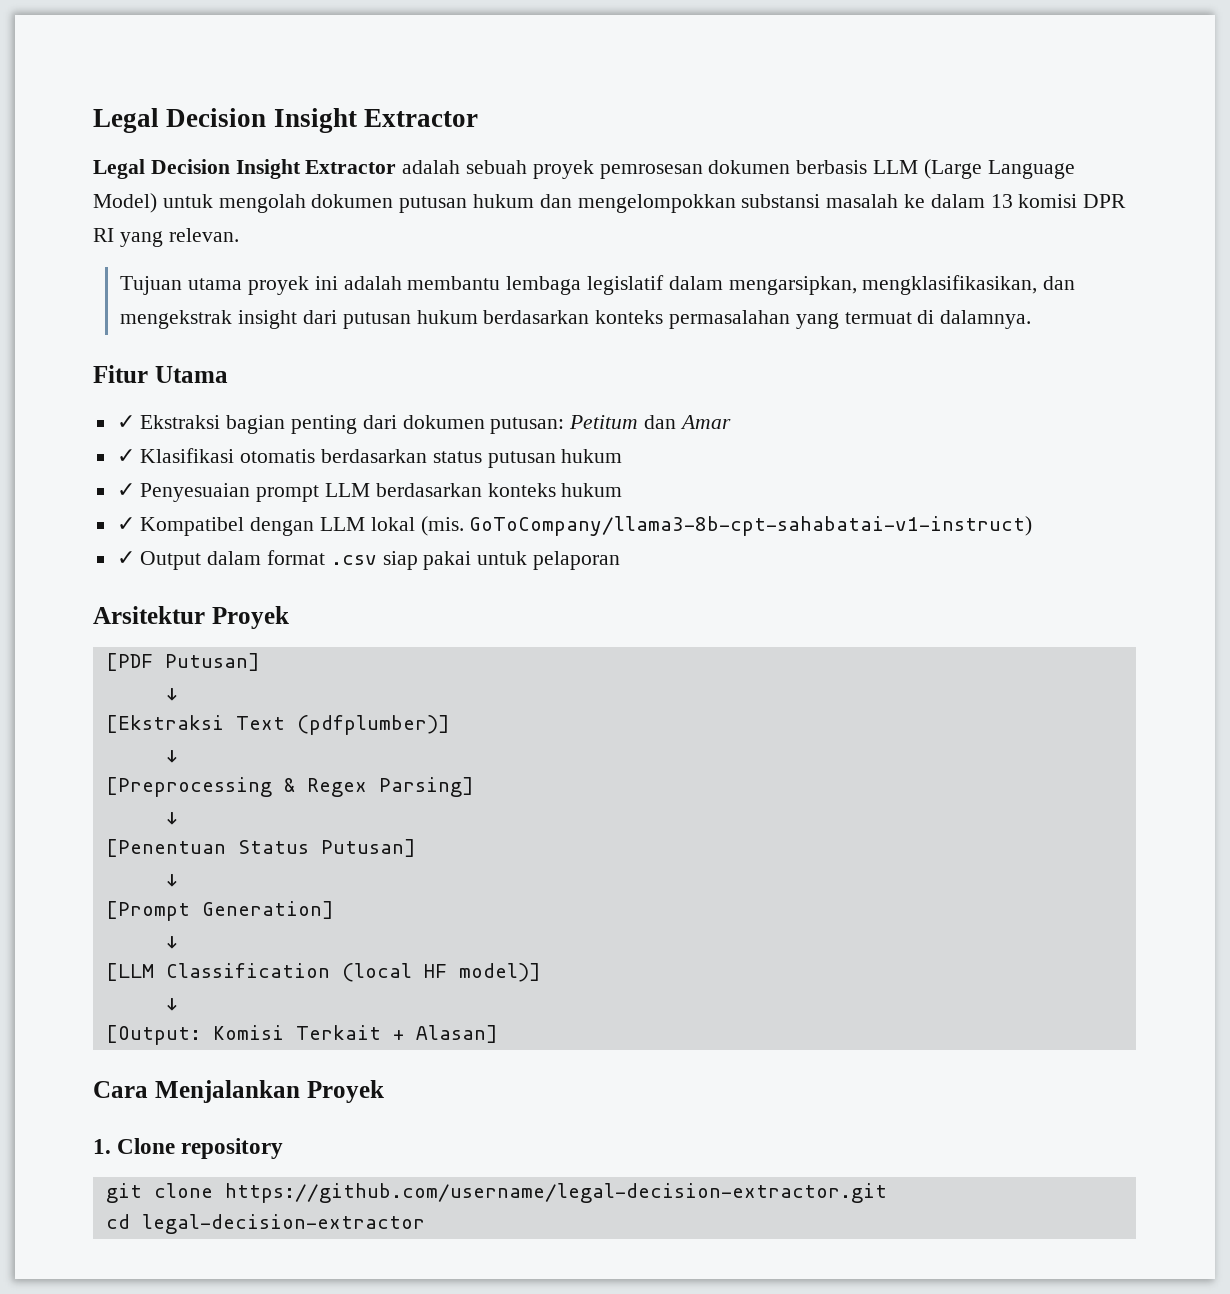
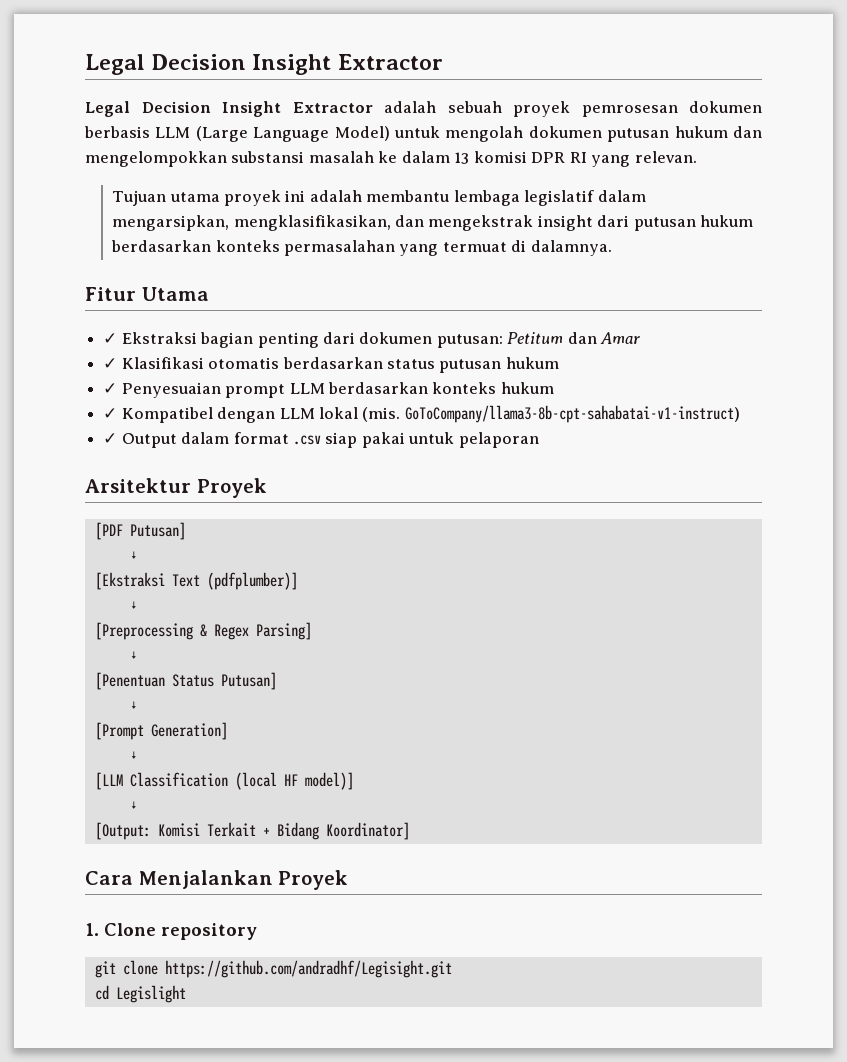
[415,1025,498,1043] Alasan] -> [276,822,410,840] Bidang Koordinator]
[224,1183,887,1203] https://github.com/username/legal-decision-extractor.git -> [164,960,452,978] https://github.com/andradhf/Legisight.git
[141,1214,425,1234] legal-decision-extractor -> [115,985,186,1003] Legislight

